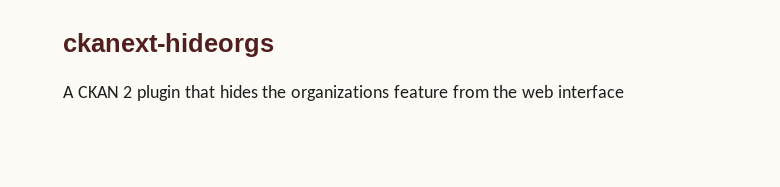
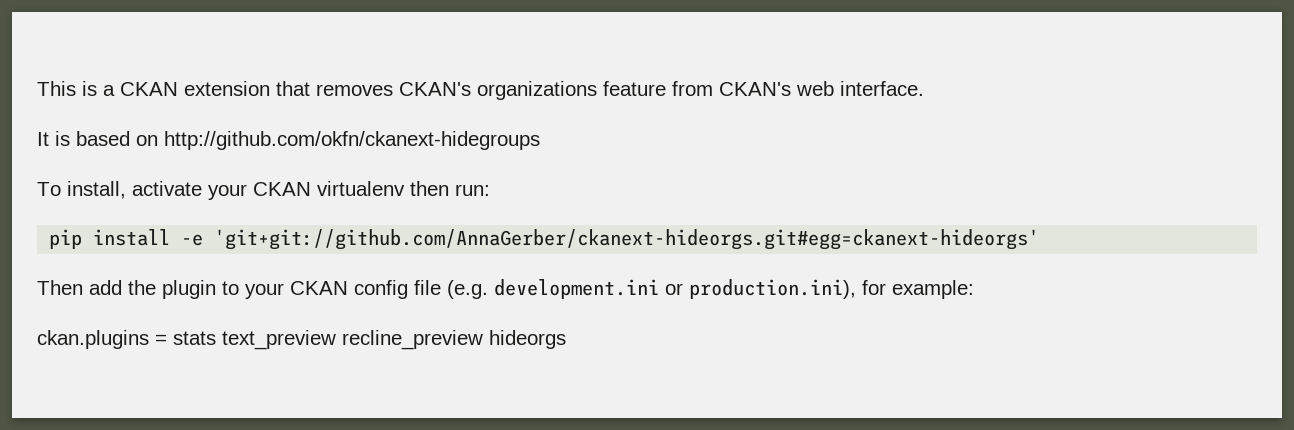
[63,33,274,57] [63,85,624,101] ckanext-hideorgs // A CKAN 2 plugin that hides the organizations feature from the web interface -> [37,81,924,100] [37,131,540,150] [37,181,490,200] [49,229,1040,250] [37,279,974,299] [37,330,566,350] This is a CKAN extension that removes CKAN's organizations feature from CKAN's web interface. // It is based on http://github.com/okfn/ckanext-hidegroups // To install, activate your CKAN virtualenv then run: // pip install -e 'git+git://github.com/AnnaGerber/ckanext-hideorgs.git#egg=ckanext-hideorgs' // Then add the plugin to your CKAN config file (e.g. development.ini or production.ini), for example: // ckan.plugins = stats text_preview recline_preview hideorgs

